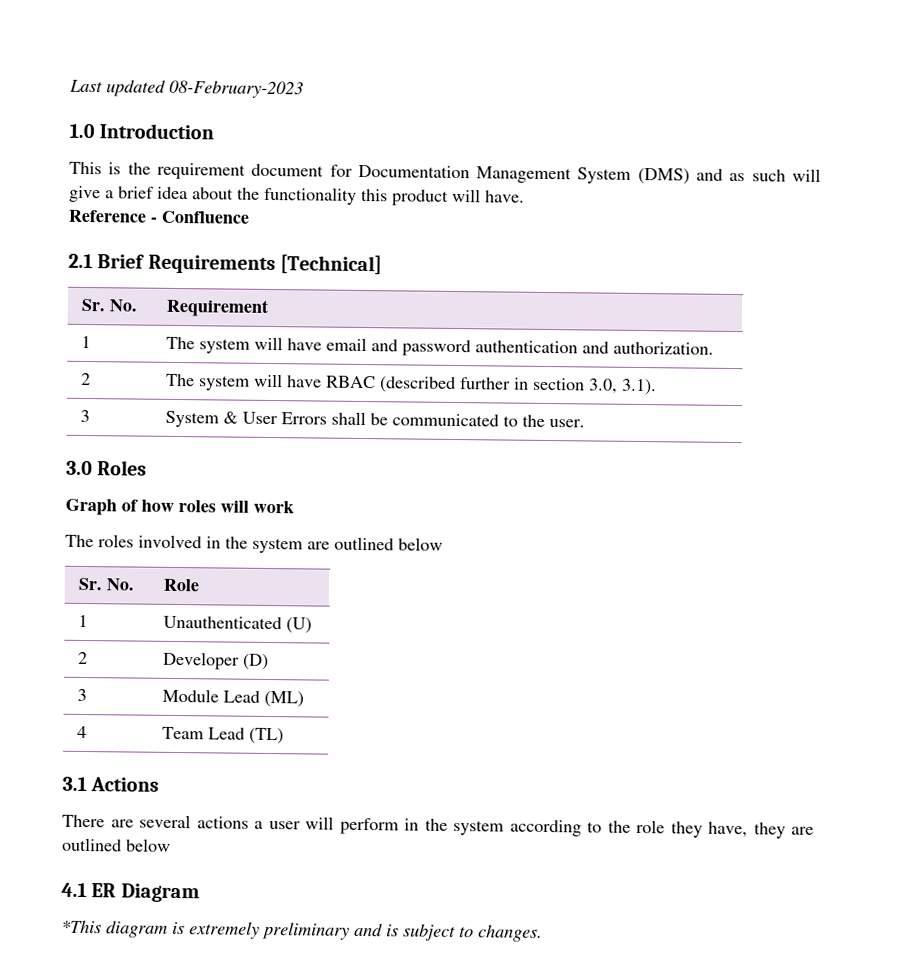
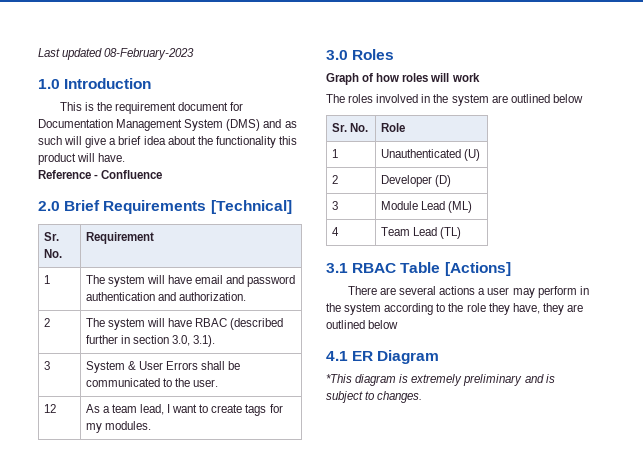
[68,253,93,269] 2.1 -> [38,201,60,211] 2.0
(586, 423) none -> [43,404,56,413] [85,404,283,416] [85,421,151,433] // 12 | As a team lead, I want to create tags for my modules.
[90,777,160,792] Actions -> [352,262,511,276] RBAC Table [Actions]
[305,816,334,830] will -> [512,288,535,298] may

